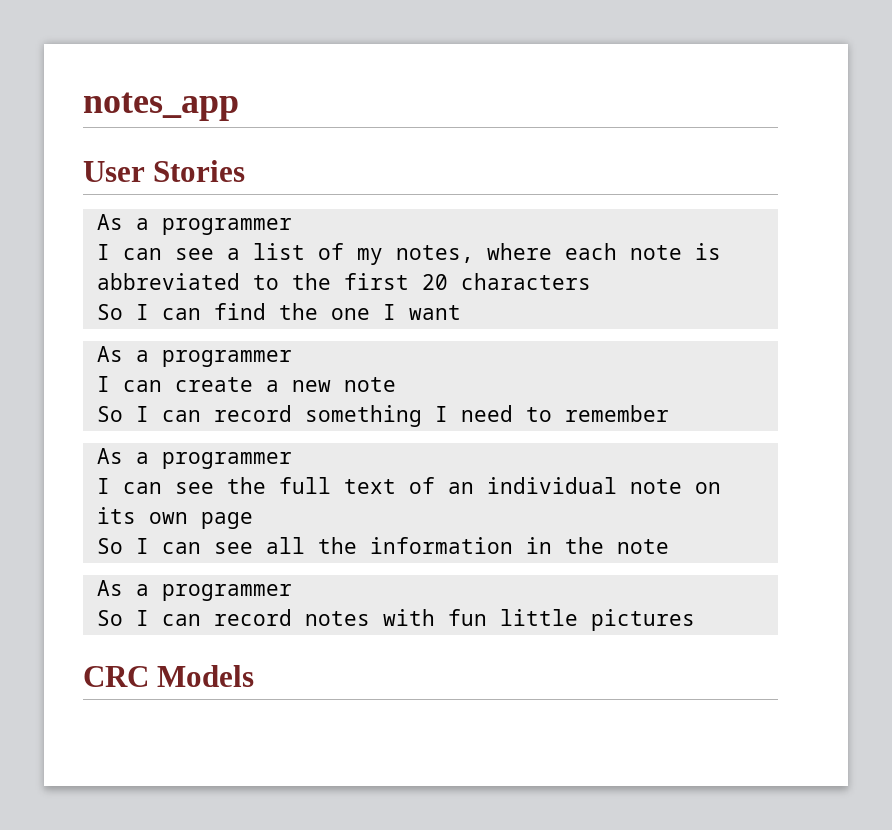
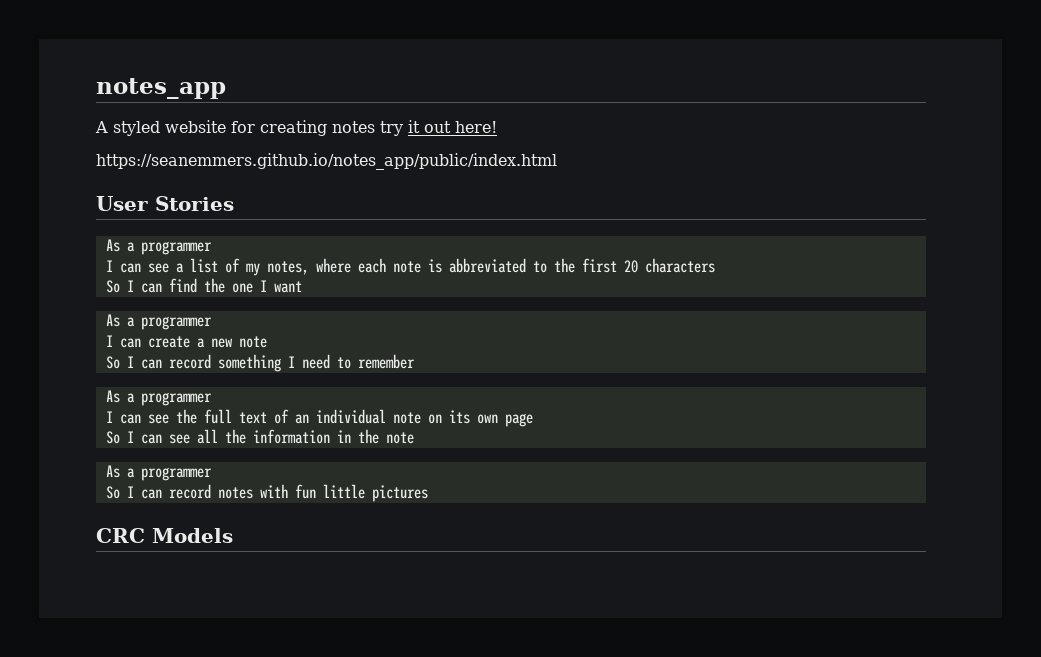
(239, 106) none -> [95,120,497,136] [96,153,557,170] // A styled website for creating notes try it out here! // https://seanemmers.github.io/notes_app/public/index.html

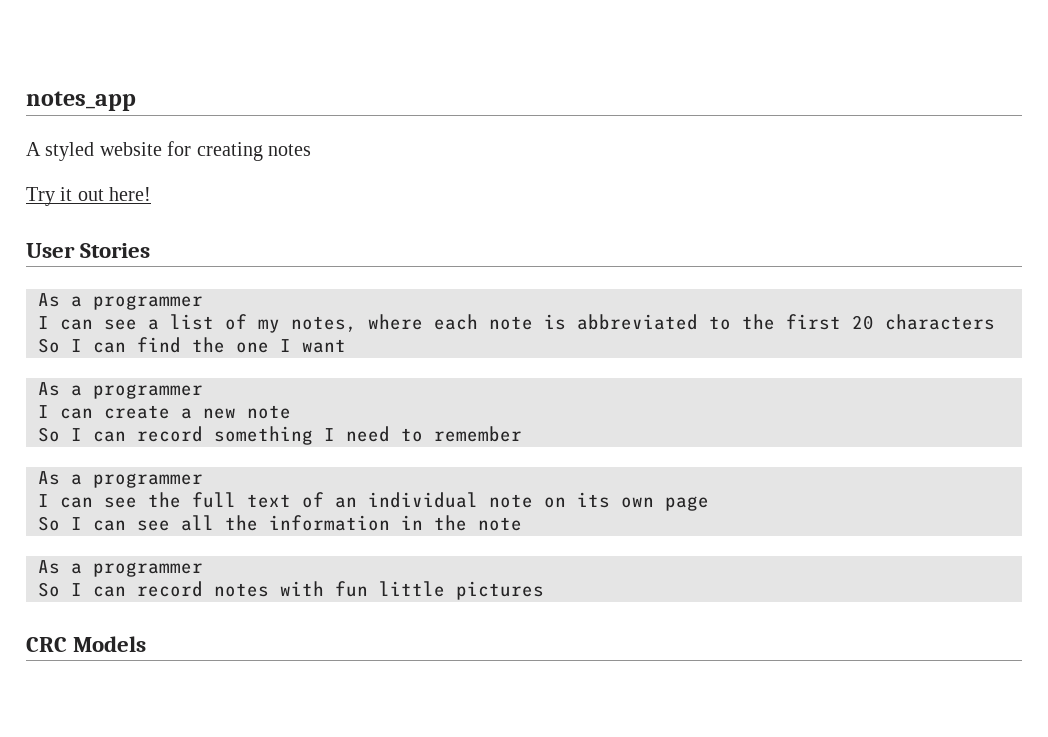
[380,121,403,136] try -> [26,187,55,206] // Try
[96,153,557,170] // https://seanemmers.github.io/notes_app/public/index.html -> (152, 194) none

